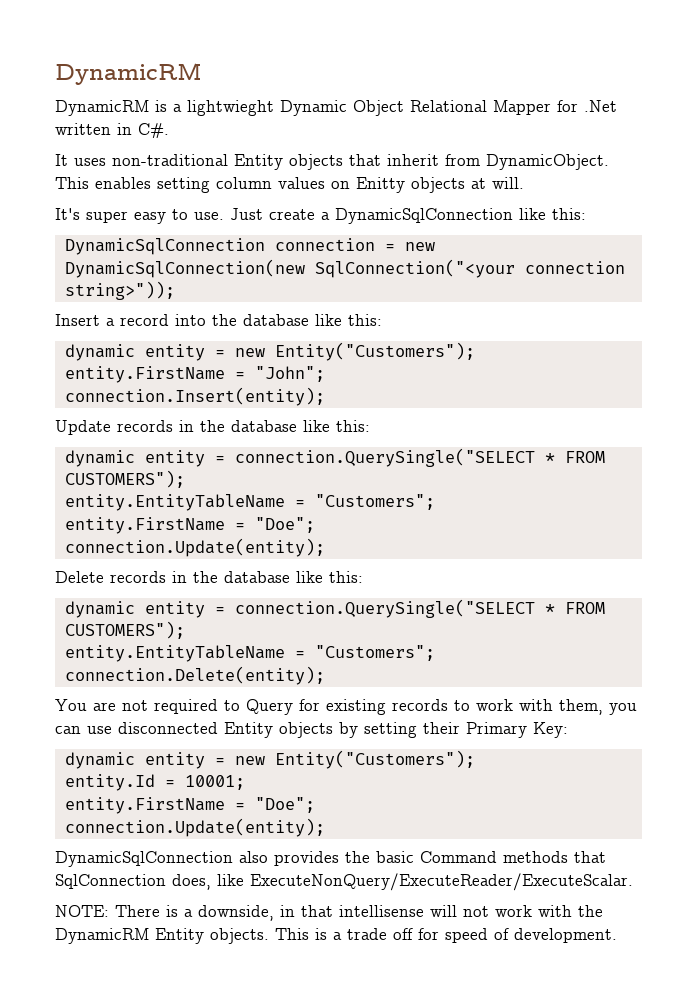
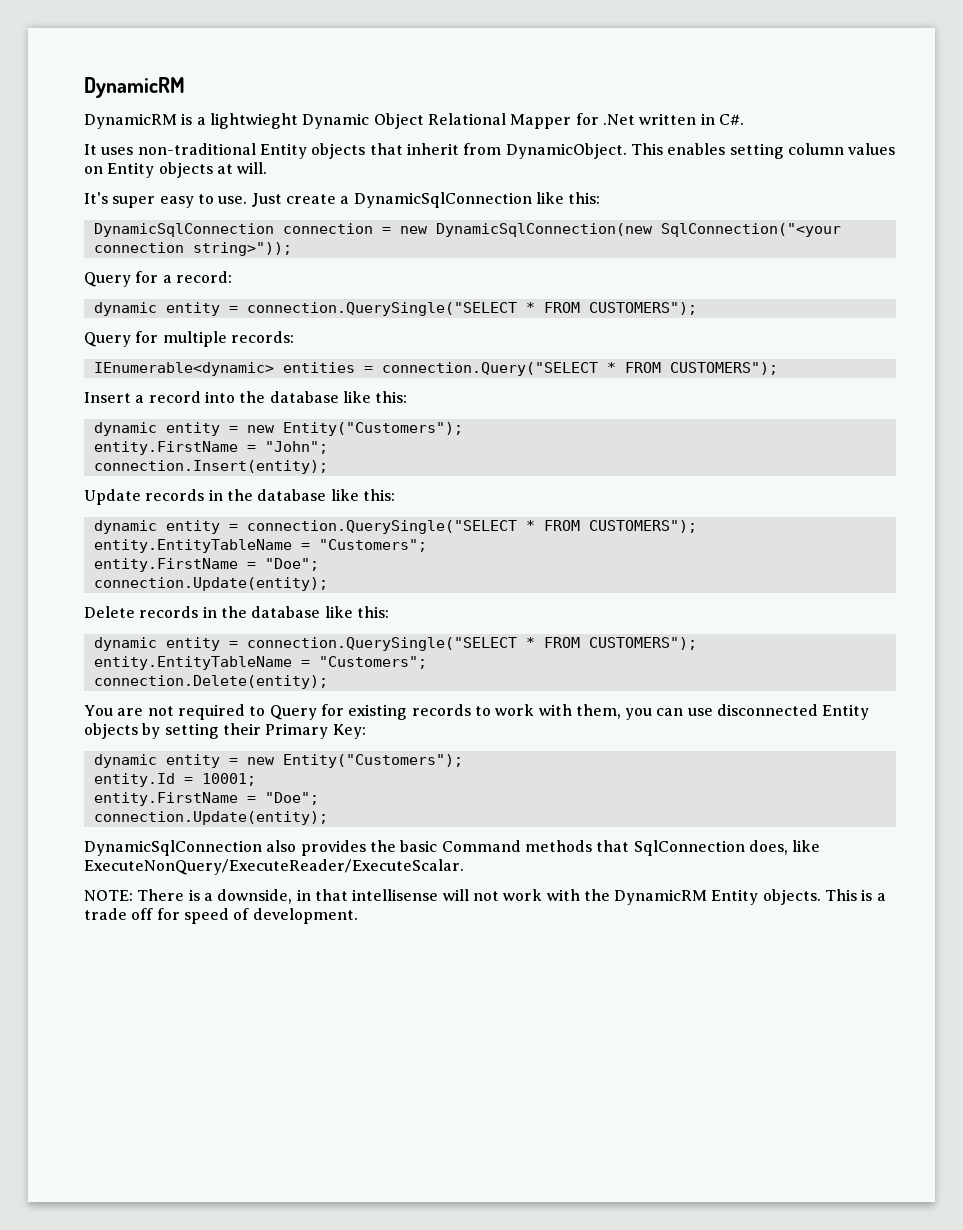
[356,177,405,193] Enitty -> [107,162,155,178] Entity
(175, 290) none -> [84,271,232,287] [93,302,697,316] [84,331,294,347] [93,362,778,376] // Query for a record: // dynamic entity = connection.QuerySingle("SELECT * FROM CUSTOMERS"); // Query for multiple records: // IEnumerable<dynamic> entities = connection.Query("SELECT * FROM CUSTOMERS");

